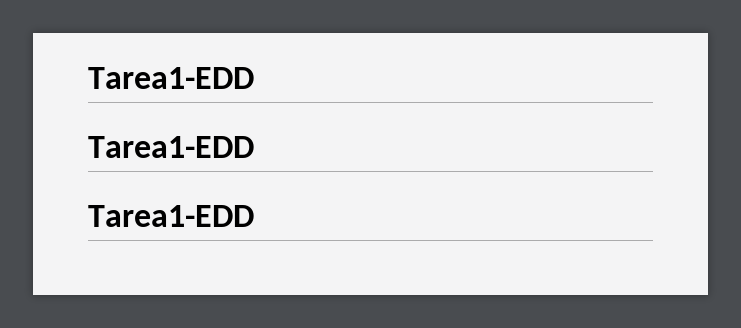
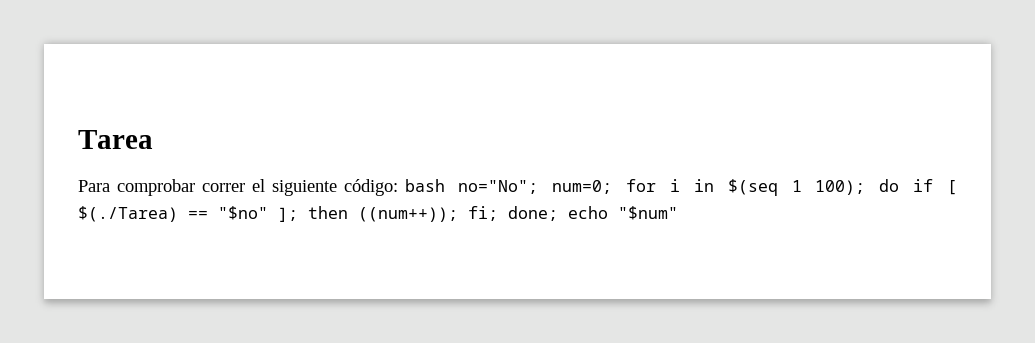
[88,67,254,89] [88,136,254,158] [88,205,254,227] Tarea1-EDD // Tarea1-EDD // Tarea1-EDD -> [78,130,153,149] [78,179,958,196] [78,206,678,222] Tarea // Para comprobar correr el siguiente código: bash no="No"; num=0; for i in $(seq 1 100); do if [ $(./Tarea) == "$no" ]; then ((num++)); fi; done; echo "$num"

